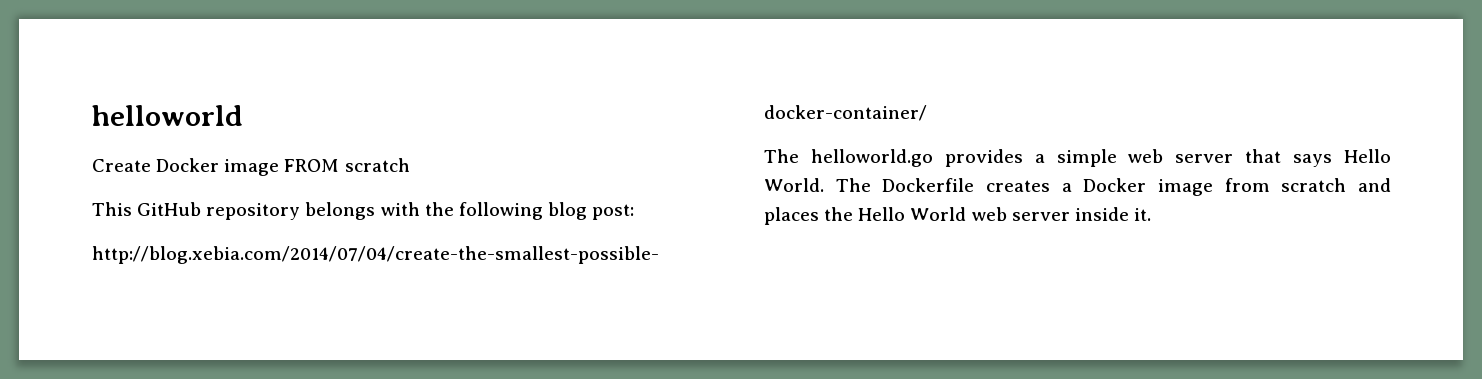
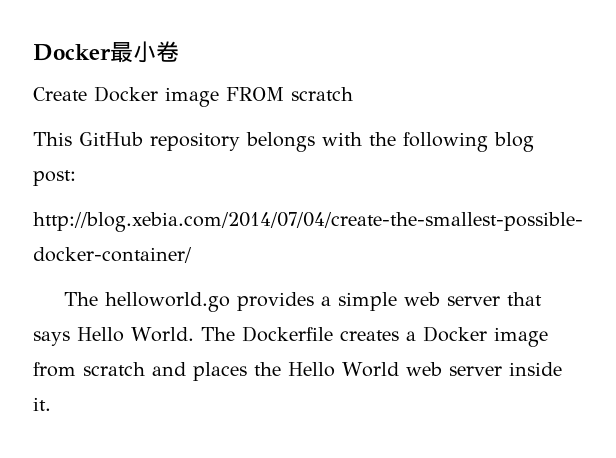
[92,105,243,126] helloworld -> [33,41,179,63] Docker最小卷

